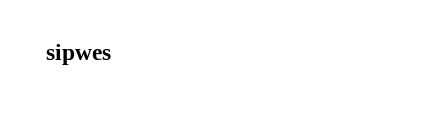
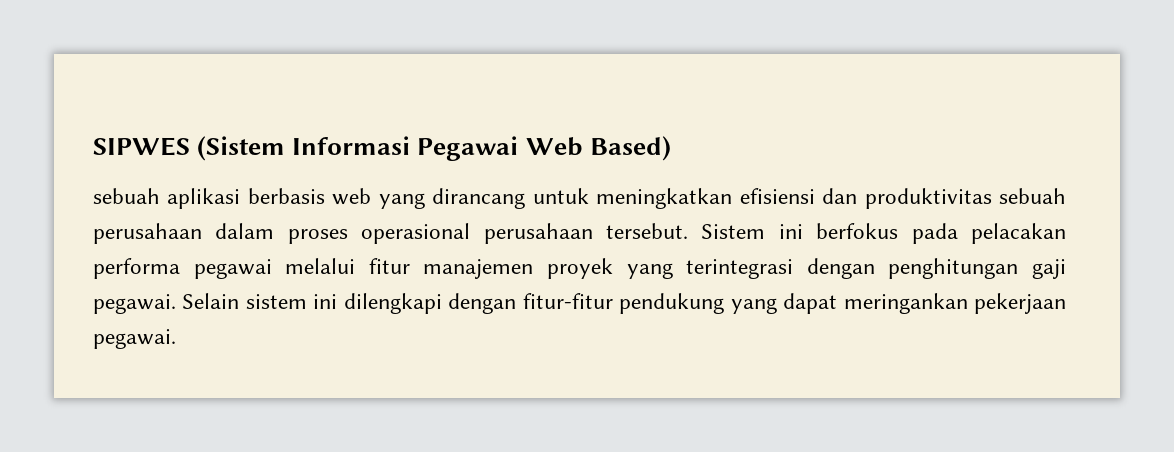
[46,44,111,65] sipwes -> [93,136,671,161] [93,188,1066,209] [93,223,1066,244] [93,258,1066,279] [93,293,1066,314] [93,329,176,349] SIPWES (Sistem Informasi Pegawai Web Based) // sebuah aplikasi berbasis web yang dirancang untuk meningkatkan efisiensi dan produktivitas sebuah perusahaan dalam proses operasional perusahaan tersebut. Sistem ini berfokus pada pelacakan performa pegawai melalui fitur manajemen proyek yang terintegrasi dengan penghitungan gaji pegawai. Selain sistem ini dilengkapi dengan fitur-fitur pendukung yang dapat meringankan pekerjaan pegawai.

